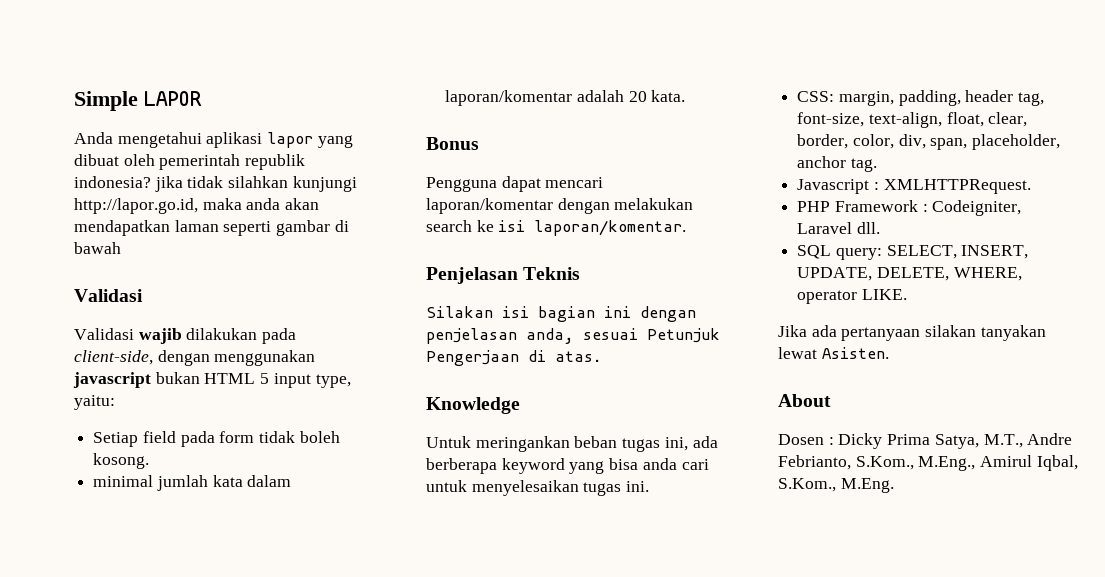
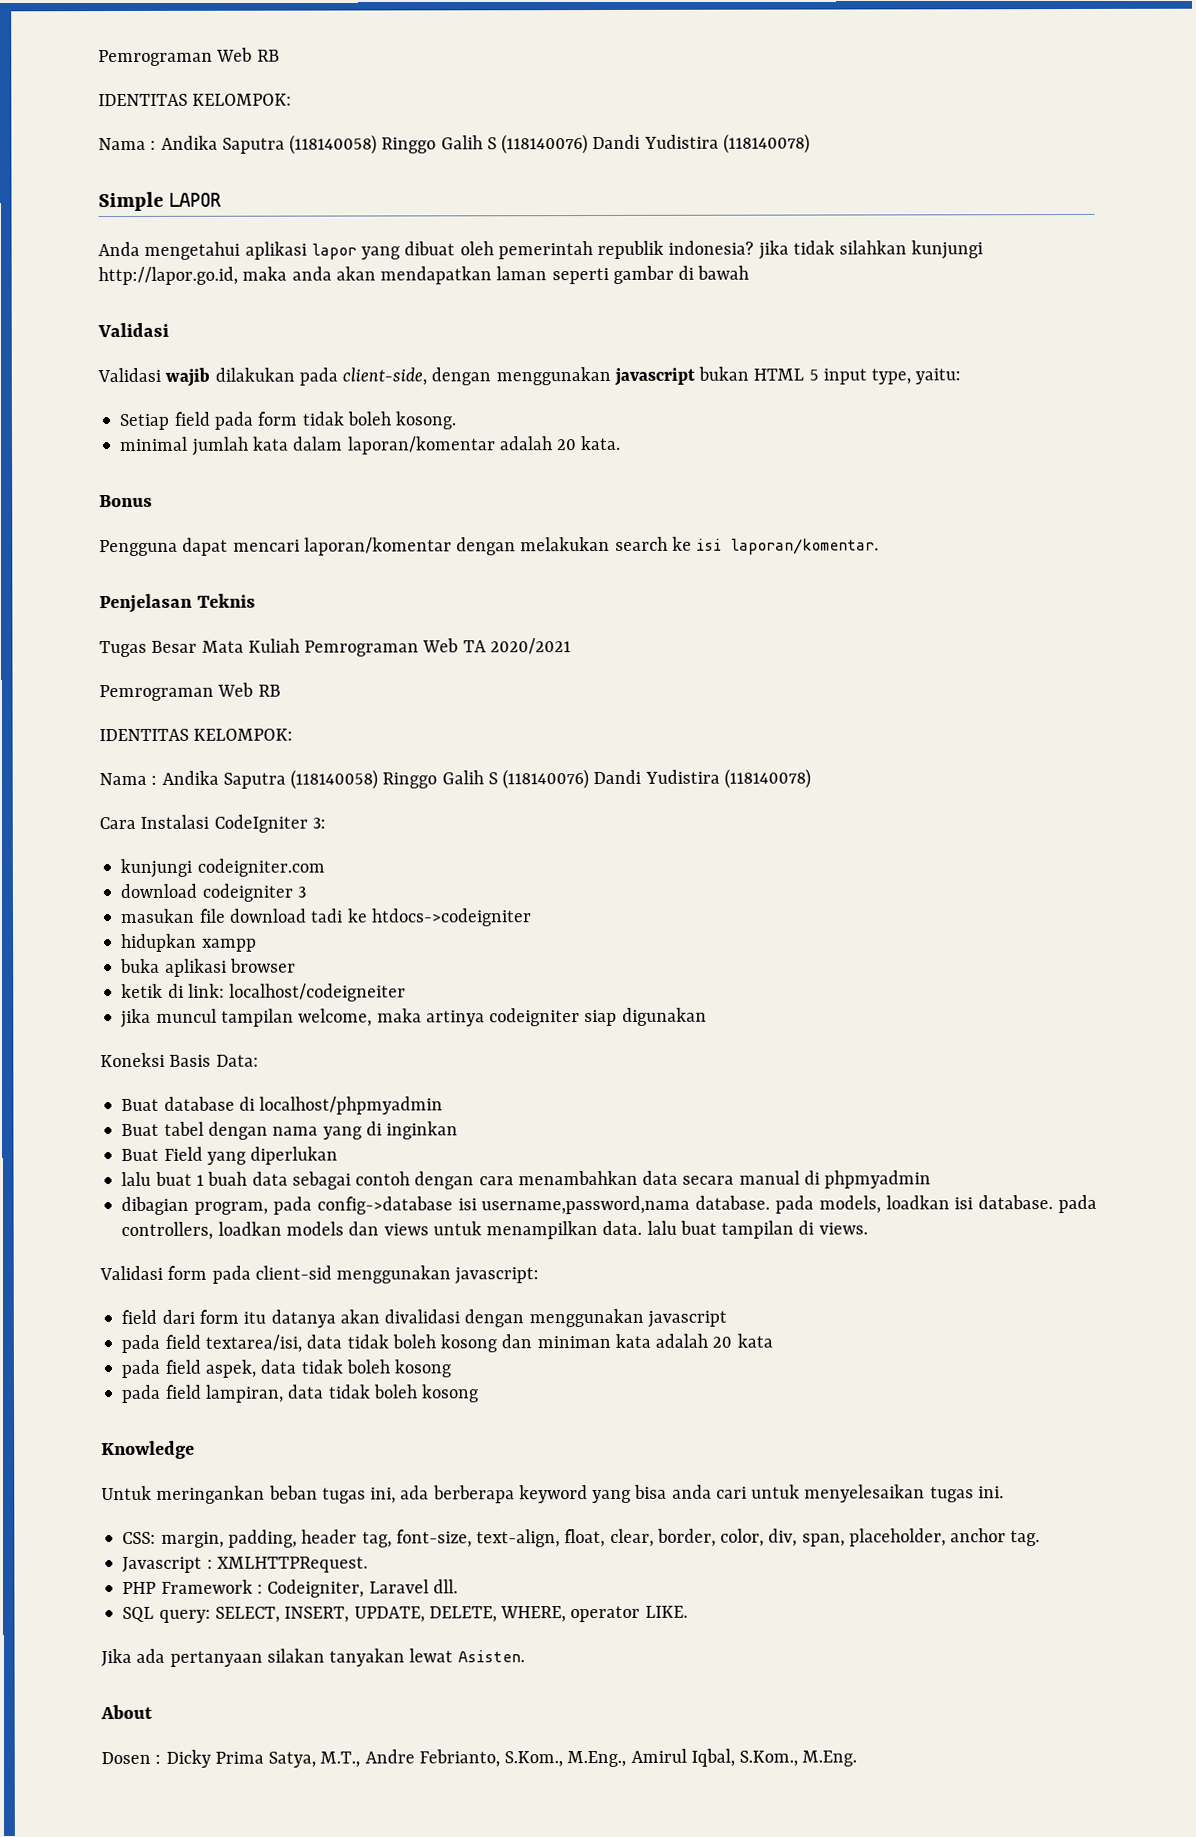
(74, 101) none -> [98,47,280,67] [98,93,293,107] [98,133,810,155] Pemrograman Web RB // IDENTITAS KELOMPOK: // Nama : Andika Saputra (118140058) Ringgo Galih S (118140076) Dandi Yudistira (118140078) //
[426,306,696,322] [426,328,720,344] [426,350,602,366] Silakan isi bagian ini dengan penjelasan anda, sesuai Petunjuk Pengerjaan di atas. -> [99,638,571,658] [99,682,281,702] [99,728,294,742] [99,768,811,790] [99,814,326,833] [120,858,325,878] [120,883,306,902] [120,908,532,927] [121,933,257,952] [120,958,296,977] [121,983,407,1002] [120,1007,707,1029] [100,1052,259,1068] [121,1096,444,1115] [121,1121,459,1140] [121,1146,339,1165] [121,1170,932,1190] [121,1194,1098,1215] [121,1220,868,1240] [99,1265,540,1285] [121,1308,727,1328] [121,1333,773,1353] [121,1359,452,1378] [121,1384,480,1403] Tugas Besar Mata Kuliah Pemrograman Web TA 2020/2021 // Pemrograman Web RB // IDENTITAS KELOMPOK: // Nama : Andika Saputra (118140058) Ringgo Galih S (118140076) Dandi Yudistira (118140078) // Cara Instalasi CodeIgniter 3: // kunjungi codeigniter.com // download codeigniter 3 // masukan file download tadi ke htdocs->codeigniter // hidupkan xampp // buka aplikasi browser // ketik di link: localhost/codeigneiter // jika muncul tampilan welcome, maka artinya codeigniter siap digunakan // Koneksi Basis Data: // Buat database di localhost/phpmyadmin // Buat tabel dengan nama yang di inginkan // Buat Field yang diperlukan // lalu buat 1 buah data sebagai contoh dengan cara menambahkan data secara manual di phpmyadmin // dibagian program, pada config->database isi username,password,nama database. pada models, loadkan isi database. pada controllers, loadkan models dan views untuk menampilkan data. lalu buat tampilan di views. // Validasi form pada client-sid menggunakan javascript: // field dari form itu datanya akan divalidasi dengan menggunakan javascript // pada field textarea/isi, data tidak boleh kosong dan miniman kata adalah 20 kata // pada field aspek, data tidak boleh kosong // pada field lampiran, data tidak boleh kosong

